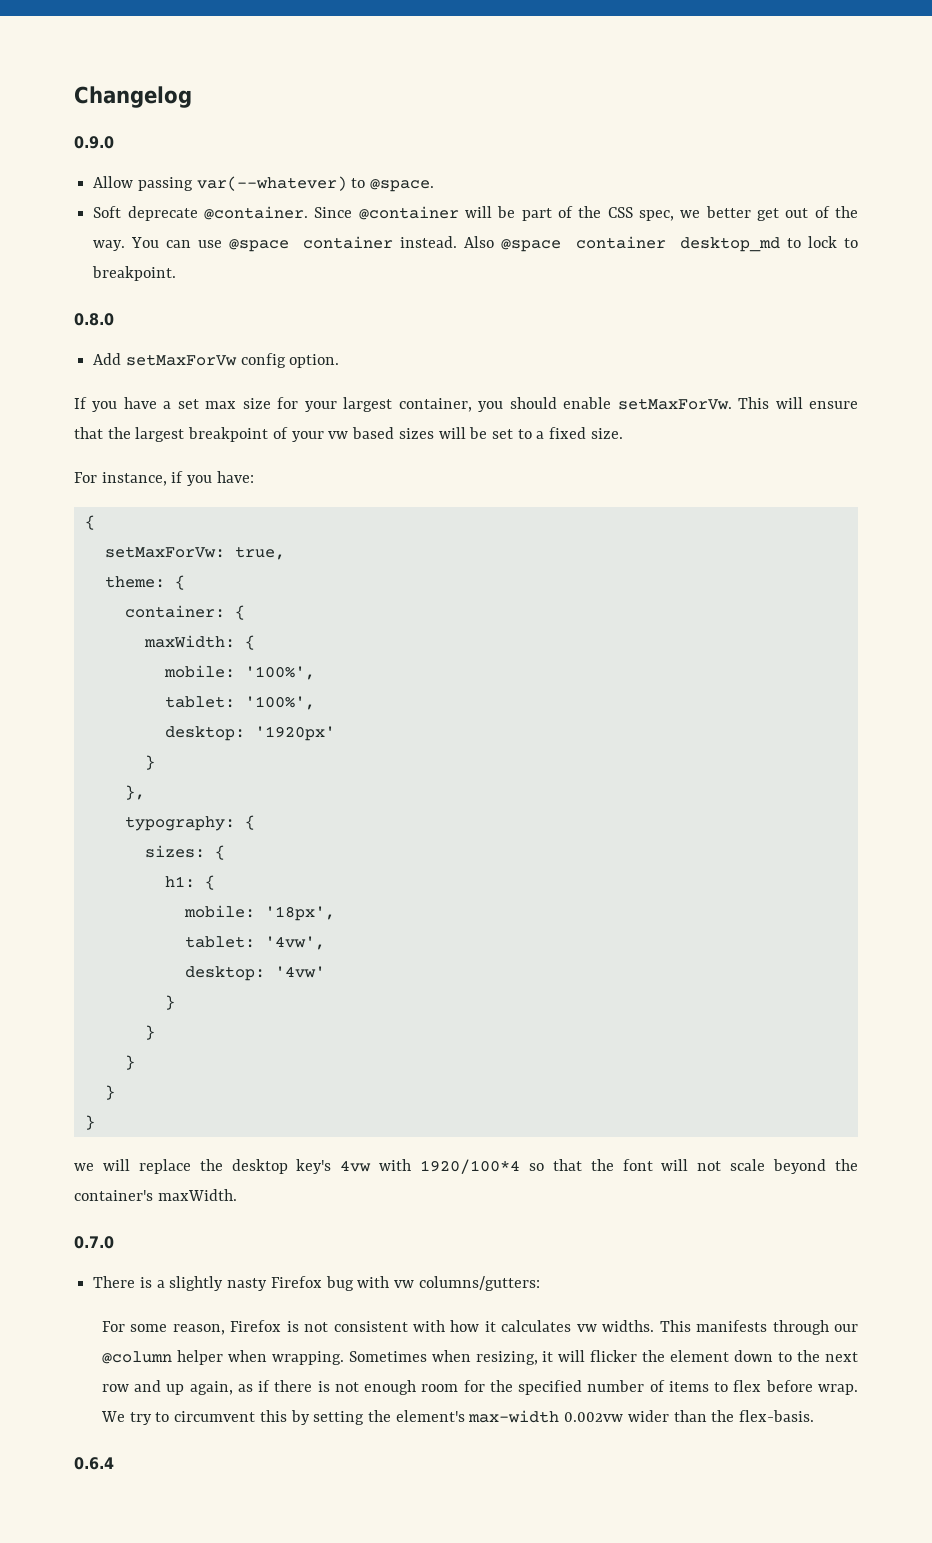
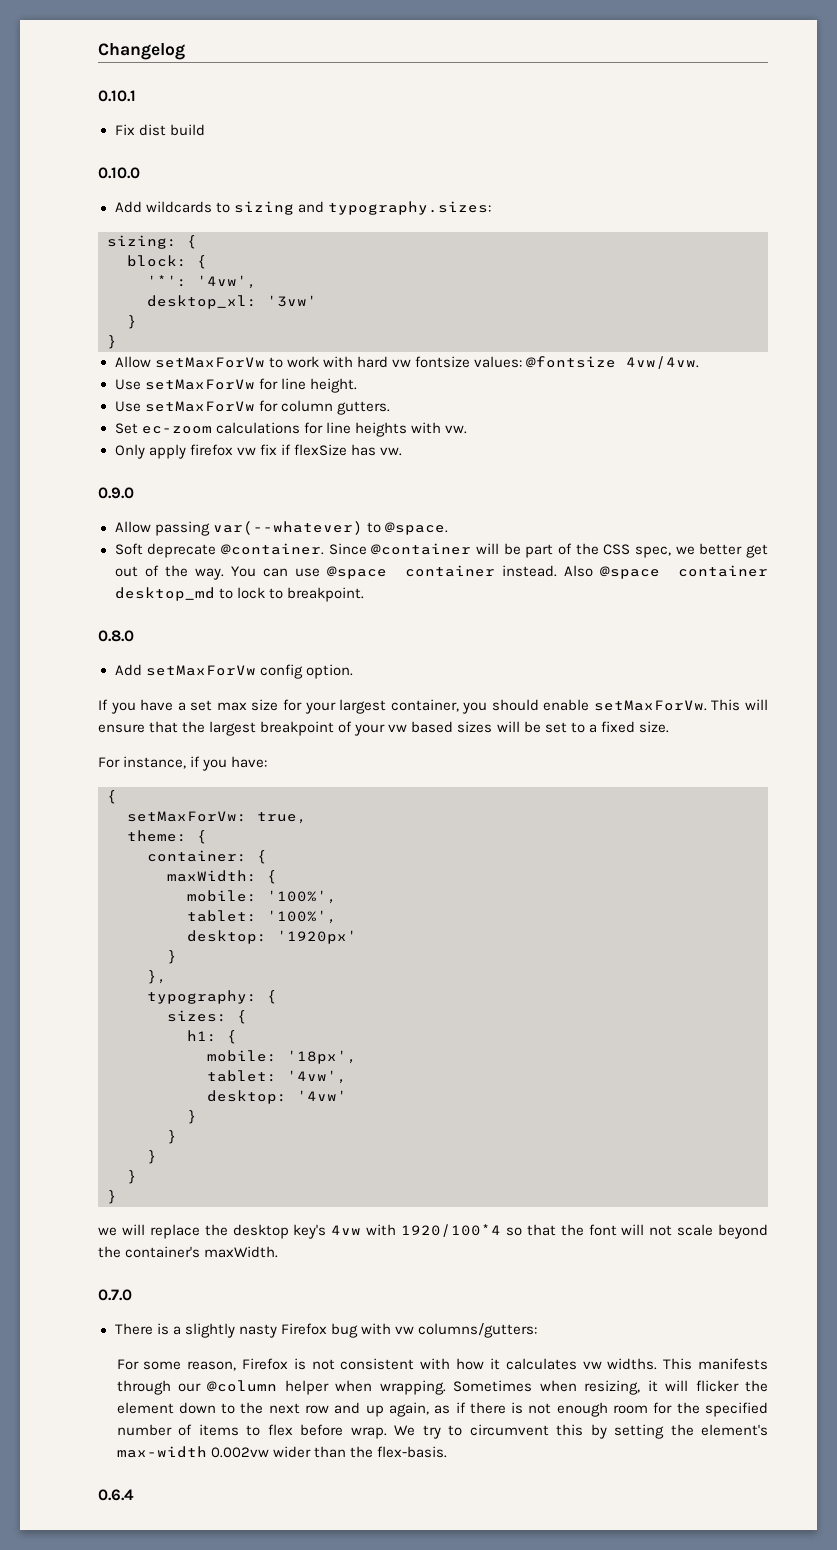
(192, 97) none -> [98,90,136,102] [114,124,205,136] [98,167,140,179] [114,201,491,215] [107,235,197,249] [127,255,207,269] [147,275,257,289] [147,295,317,309] [127,315,137,329] [107,335,117,349] [114,356,699,369] [114,378,357,393] [114,400,390,415] [114,422,467,437] [114,444,402,459] // 0.10.1 // Fix dist build // 0.10.0 // Add wildcards to sizing and typography.sizes: // sizing: { // block: { // '*': '4vw', // desktop_xl: '3vw' // } // } // Allow setMaxForVw to work with hard vw fontsize values: @fontsize 4vw/4vw. // Use setMaxForVw for line height. // Use setMaxForVw for column gutters. // Set ec-zoom calculations for line heights with vw. // Only apply firefox vw fix if flexSize has vw.

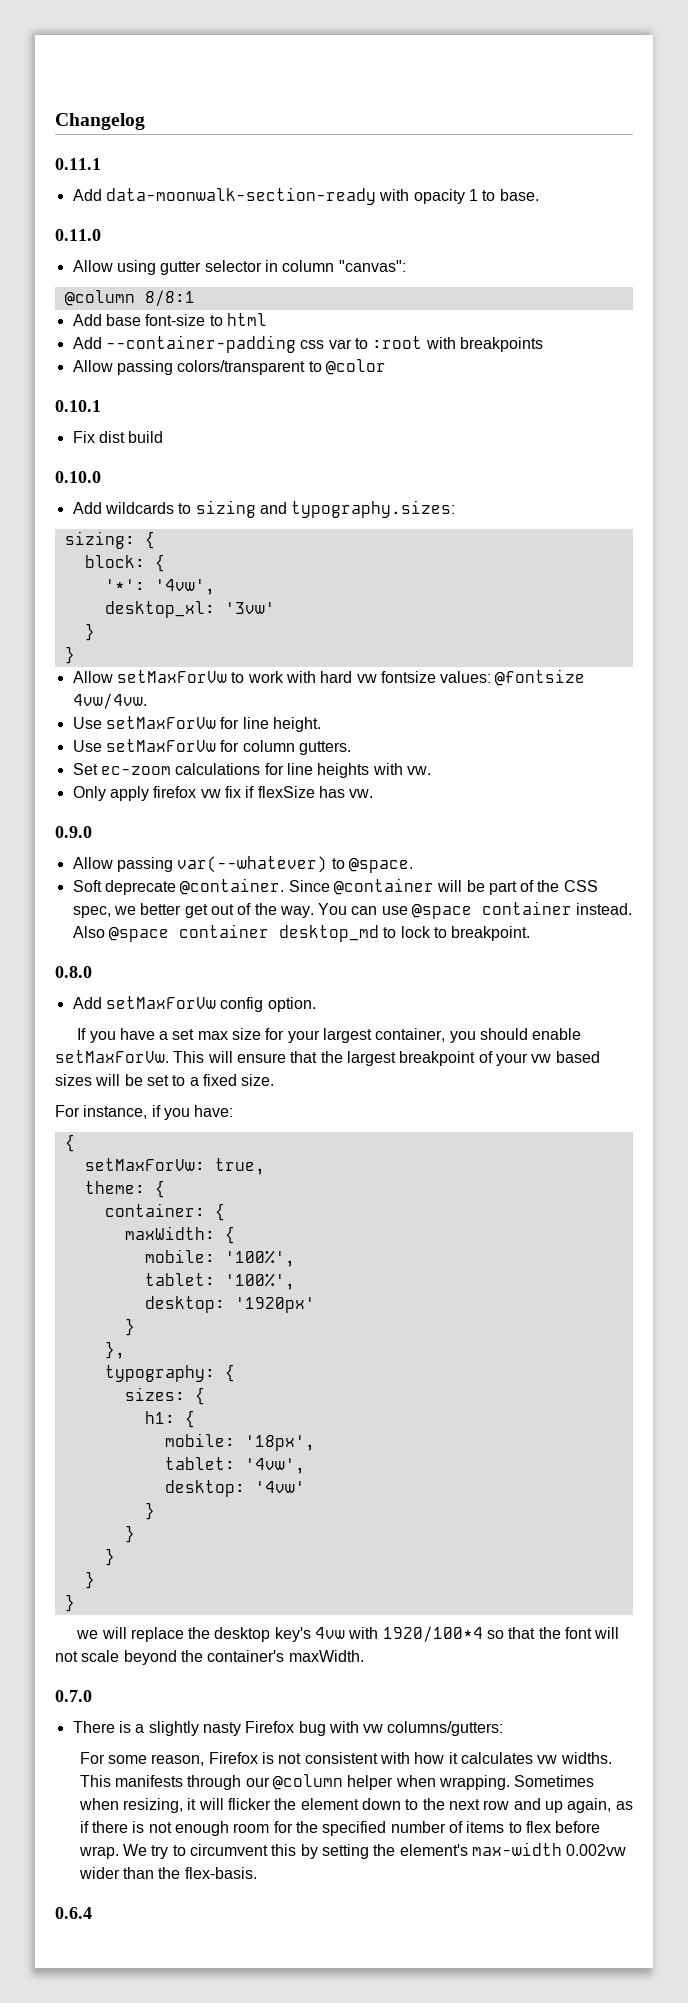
(185, 51) none -> [55,158,101,170] [72,187,539,205] [55,229,101,241] [72,260,406,275] [64,290,195,306] [72,313,267,326] [72,335,543,353] [72,359,386,375] // 0.11.1 // Add data-moonwalk-section-ready with opacity 1 to base. // 0.11.0 // Allow using gutter selector in column "canvas": // @column 8/8:1 // Add base font-size to html // Add --container-padding css var to :root with breakpoints // Allow passing colors/transparent to @color

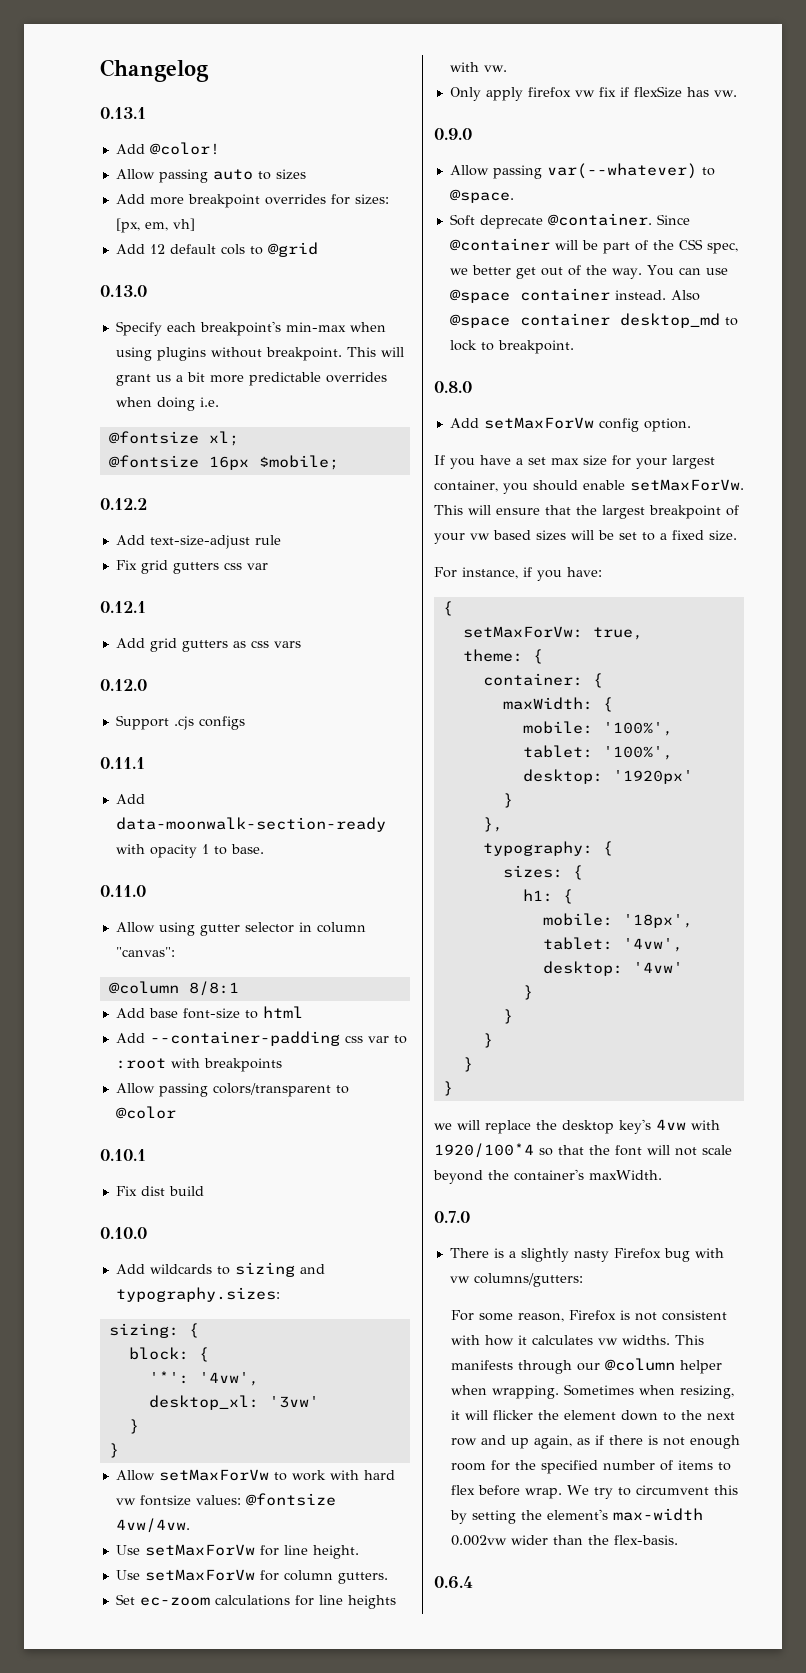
(145, 121) none -> [100,107,146,119] [115,142,220,155] [115,169,306,183] [115,194,389,208] [115,218,195,233] [115,242,318,257] [100,285,147,297] [115,321,386,336] [115,347,404,361] [115,372,387,386] [115,397,219,411] [108,431,239,446] [108,455,339,470] [100,498,147,510] [115,535,281,549] [115,560,268,574] [100,601,146,613] [115,638,301,652] [100,679,147,691] [115,715,245,730] // 0.13.1 // Add @color! // Allow passing auto to sizes // Add more breakpoint overrides for sizes: [px, em, vh] // Add 12 default cols to @grid // 0.13.0 // Specify each breakpoint's min-max when using plugins without breakpoint. This will grant us a bit more predictable overrides when doing i.e. // @fontsize xl; // @fontsize 16px $mobile; // 0.12.2 // Add text-size-adjust rule // Fix grid gutters css var // 0.12.1 // Add grid gutters as css vars // 0.12.0 // Support .cjs configs

